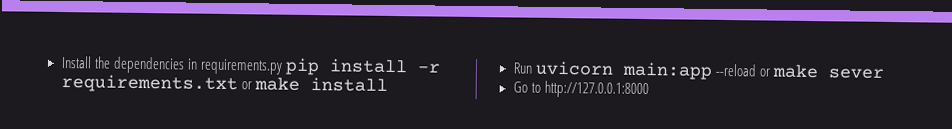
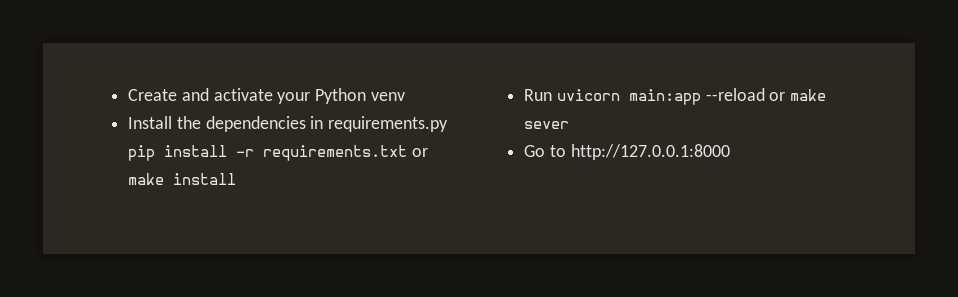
(60, 62) none -> [128,88,405,104] Create and activate your Python venv //

